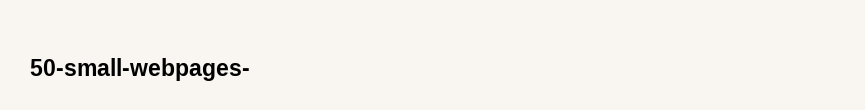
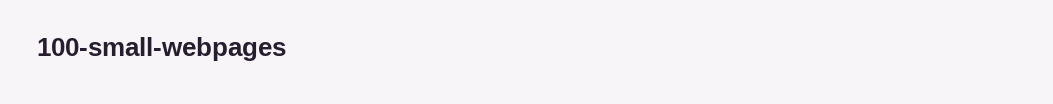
[30,58,250,81] 50-small-webpages- -> [37,37,286,61] 100-small-webpages

